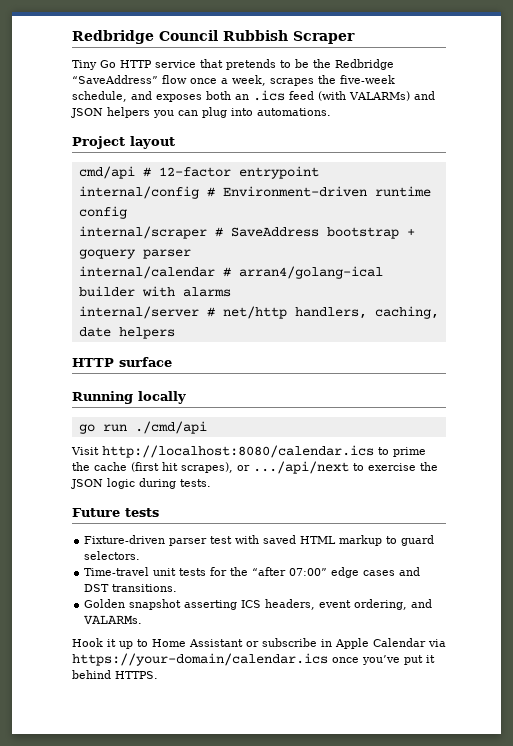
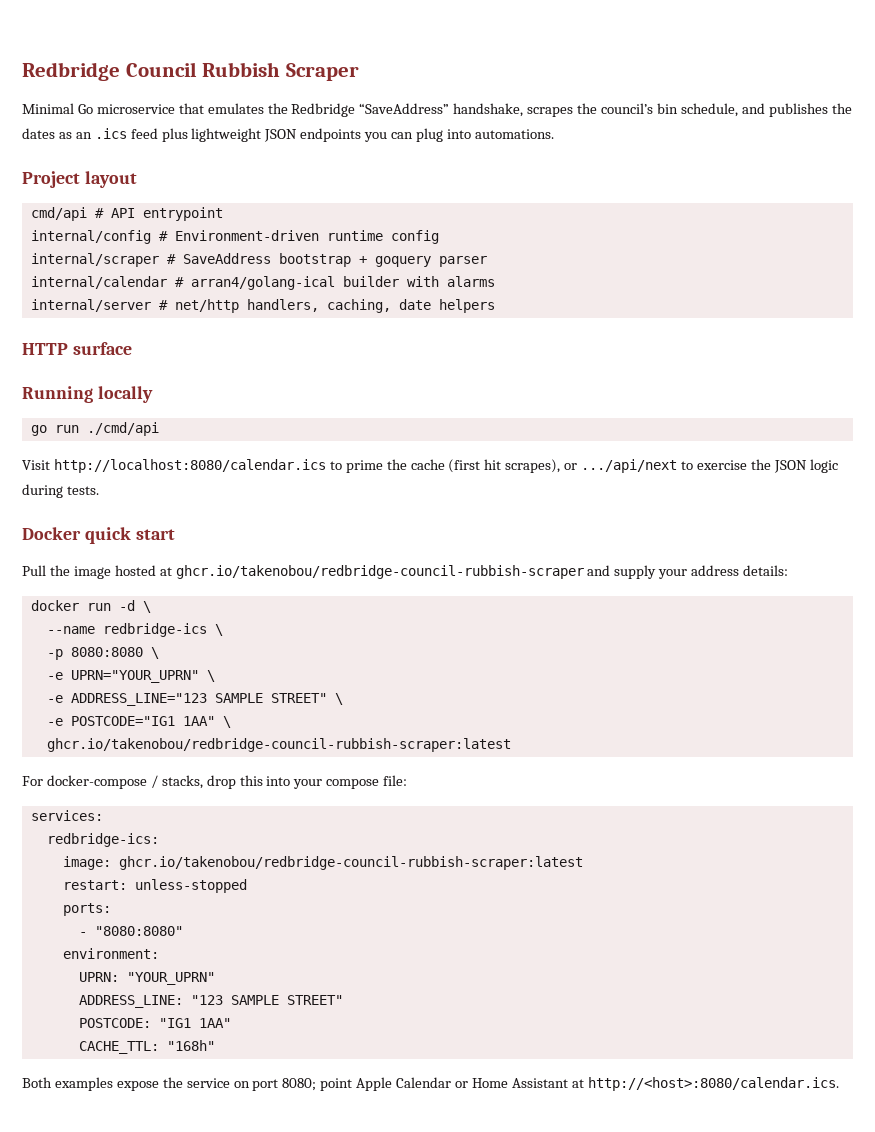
[72,59,394,70] [72,75,395,86] [72,90,435,102] [71,107,150,118] Tiny Go HTTP service that pretends to be the Redbridge “SaveAddress” flow once a week, scrapes the five-week schedule, and exposes both an .ics feed (with VALARMs) and JSON helpers -> [22,103,852,117] [22,128,362,142] Minimal Go microservice that emulates the Redbridge “SaveAddress” handshake, scrapes the council’s bin schedule, and publishes the dates as an .ics feed plus lightweight JSON endpoints
[158,167,231,177] 12-factor -> [110,208,135,218] API
[72,508,159,517] [84,535,435,546] [84,551,141,560] [84,567,421,578] [84,584,178,592] [84,599,433,610] [84,615,143,625] [72,638,446,649] [72,653,435,666] [72,670,158,679] Future tests // Fixture-driven parser test with saved HTML markup to guard selectors. // Time-travel unit tests for the “after 07:00” edge cases and DST transitions. // Golden snapshot asserting ICS headers, event ordering, and VALARMs. // Hook it up to Home Assistant or subscribe in Apple Calendar via https://your-domain/calendar.ics once you’ve put it behind HTTPS. -> [22,527,175,544] [22,565,789,579] [30,600,151,613] [46,623,223,637] [46,647,159,660] [46,670,215,683] [46,693,343,706] [46,716,231,728] [46,738,511,752] [22,775,408,789] [30,810,103,821] [46,833,159,847] [62,856,583,870] [62,879,247,893] [62,903,111,916] [78,926,183,936] [62,948,159,959] [78,972,215,985] [78,995,343,1008] [78,1018,231,1028] [78,1040,215,1054] [22,1077,839,1091] Docker quick start // Pull the image hosted at ghcr.io/takenobou/redbridge-council-rubbish-scraper and supply your address details: // docker run -d \ // --name redbridge-ics \ // -p 8080:8080 \ // -e UPRN="YOUR_UPRN" \ // -e ADDRESS_LINE="123 SAMPLE STREET" \ // -e POSTCODE="IG1 1AA" \ // ghcr.io/takenobou/redbridge-council-rubbish-scraper:latest // For docker-compose / stacks, drop this into your compose file: // services: // redbridge-ics: // image: ghcr.io/takenobou/redbridge-council-rubbish-scraper:latest // restart: unless-stopped // ports: // - "8080:8080" // environment: // UPRN: "YOUR_UPRN" // ADDRESS_LINE: "123 SAMPLE STREET" // POSTCODE: "IG1 1AA" // CACHE_TTL: "168h" // Both examples expose the service on port 8080; point Apple Calendar or Home Assistant at http://<host>:8080/calendar.ics.

